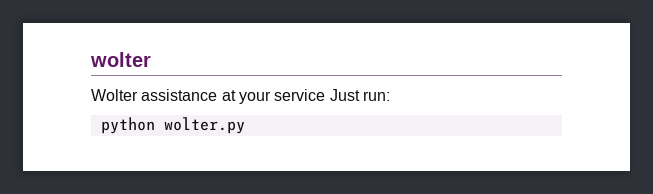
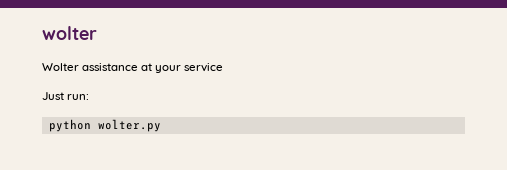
(326, 95) none -> (224, 67) //

